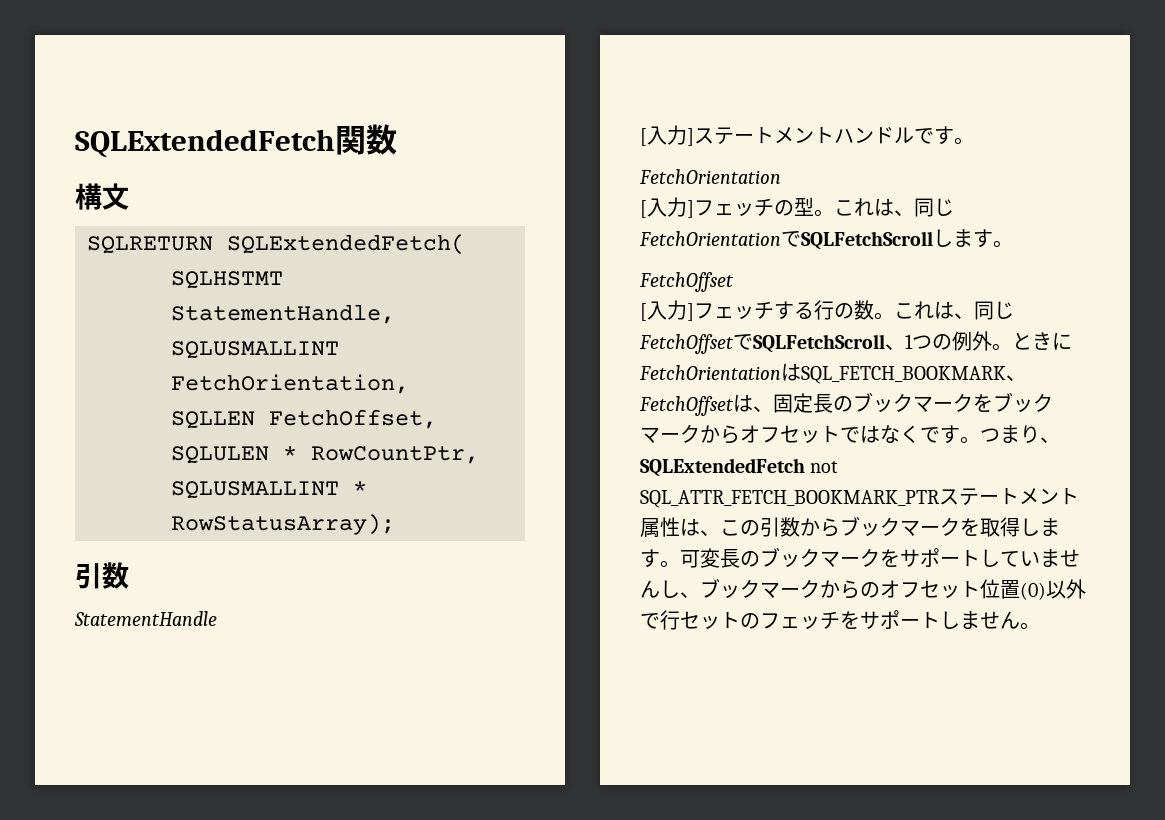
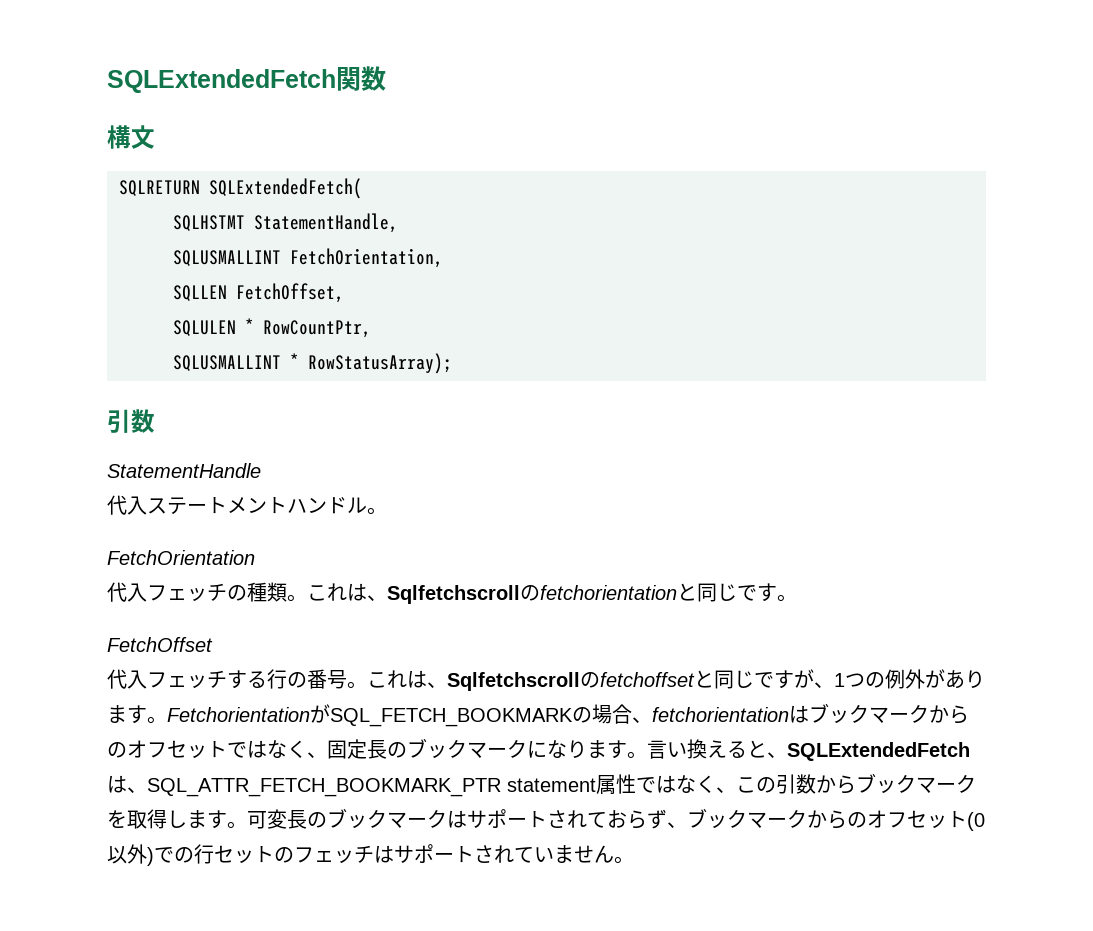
[640,125,694,146] [入力] -> [107,495,147,515] 代入
[914,126,954,145] です -> (367, 505) none
[640,197,694,218] [入力] -> [107,582,147,602] 代入
[794,197,954,217] [639,229,973,250] 型。これは、同じFetchOrientationでSQLFetchScrollしま -> [247,582,757,604] 種類。これは、Sqlfetchscrollのfetchorientationと同じで
[640,300,694,321] [入力] -> [107,669,147,689] 代入
[854,300,1014,320] [639,331,1072,354] [639,363,1026,384] [639,394,753,416] 数。これは、同じFetchOffsetでSQLFetchScroll、1つの例外。ときにFetchOrientationはSQL_FETCH_BOOKMARK、FetchOffsetは -> [307,669,985,691] [107,703,969,727] [107,740,307,759] 番号。これは、Sqlfetchscrollのfetchoffsetと同じですが、1つの例外があります。FetchorientationがSQL_FETCH_BOOKMARKの場合、fetchorientationはブックマークからのオフセットではなく
[973,392,1053,413] [640,424,1060,444] [640,458,839,477] [640,488,1079,508] [640,517,700,538] をブックマークからオフセットではなくです。つまり、SQLExtendedFetch not SQL_ATTR_FETCH_BOOKMARK_PTRステートメント属性は -> [527,739,970,761] [107,774,716,797] になります。言い換えると、SQLExtendedFetchは、SQL_ATTR_FETCH_BOOKMARK_PTR statement属性ではなく
[880,548,1080,567] [640,580,680,598] をサポートしていませんし -> [447,809,667,829] はサポートされておらず
[980,579,1086,600] [640,613,660,629] 位置(0)以外で -> [967,812,985,831] [107,844,194,866] (0以外)での
[840,610,960,629] をサポートし -> [374,844,554,863] はサポートされてい

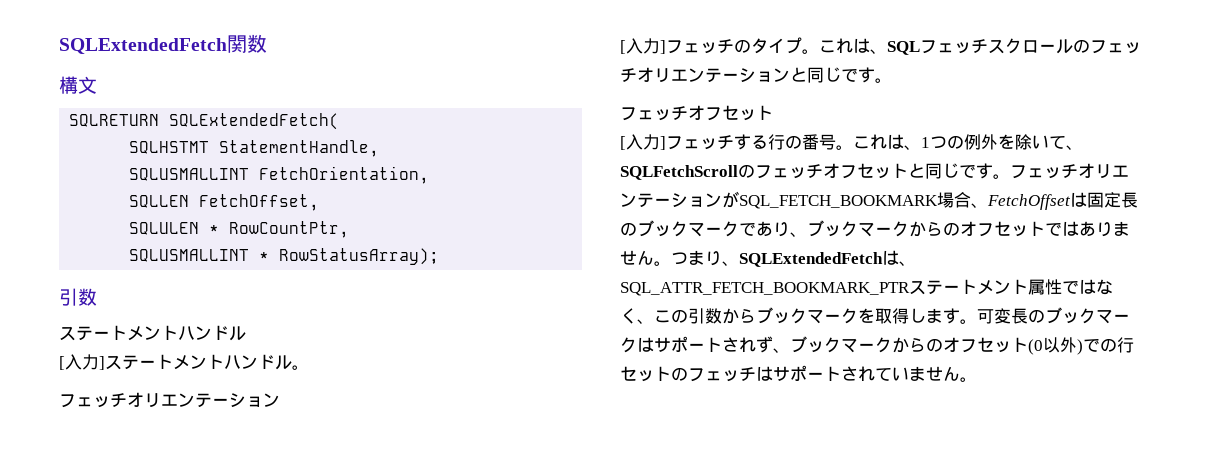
[107,463,261,478] [107,495,147,515] StatementHandle // 代入 -> [59,325,246,341] [59,354,105,370] ステートメントハンドル // [入力]
[107,550,255,565] [107,582,147,602] FetchOrientation // 代入 -> [59,392,280,408] [620,38,666,54] フェッチオリエンテーション // [入力]
[247,582,797,604] [107,637,213,652] [107,669,147,689] 種類。これは、Sqlfetchscrollのfetchorientationと同じです。 // FetchOffset // 代入 -> [751,37,1141,55] [620,67,892,83] [620,105,773,121] [620,134,666,150] タイプ。これは、SQLフェッチスクロールのフェッチオリエンテーションと同じです。 // フェッチオフセット // [入力]
[447,669,985,691] [107,704,809,727] Sqlfetchscrollのfetchoffsetと同じですが、1つの例外があります。FetchorientationがSQL_FETCH_BOOKMARKの場合、fetchorientationは -> [921,134,1083,150] [620,163,1129,180] [620,191,1138,210] [620,220,807,237] 1つの例外を除いて、SQLFetchScrollのフェッチオフセットと同じです。フェッチオリエンテーションがSQL_FETCH_BOOKMARK場合、FetchOffsetは固定長のブックマークであり、
[267,738,970,761] [107,775,596,797] なく、固定長のブックマークになります。言い換えると、SQLExtendedFetchは、SQL_ATTR_FETCH_BOOKMARK_PTR statement -> [1079,221,1130,237] [620,250,916,267] [620,279,1028,296] ありません。つまり、SQLExtendedFetchは、SQL_ATTR_FETCH_BOOKMARK_PTRステートメント
[587,810,647,829] ておら -> (756, 344) none

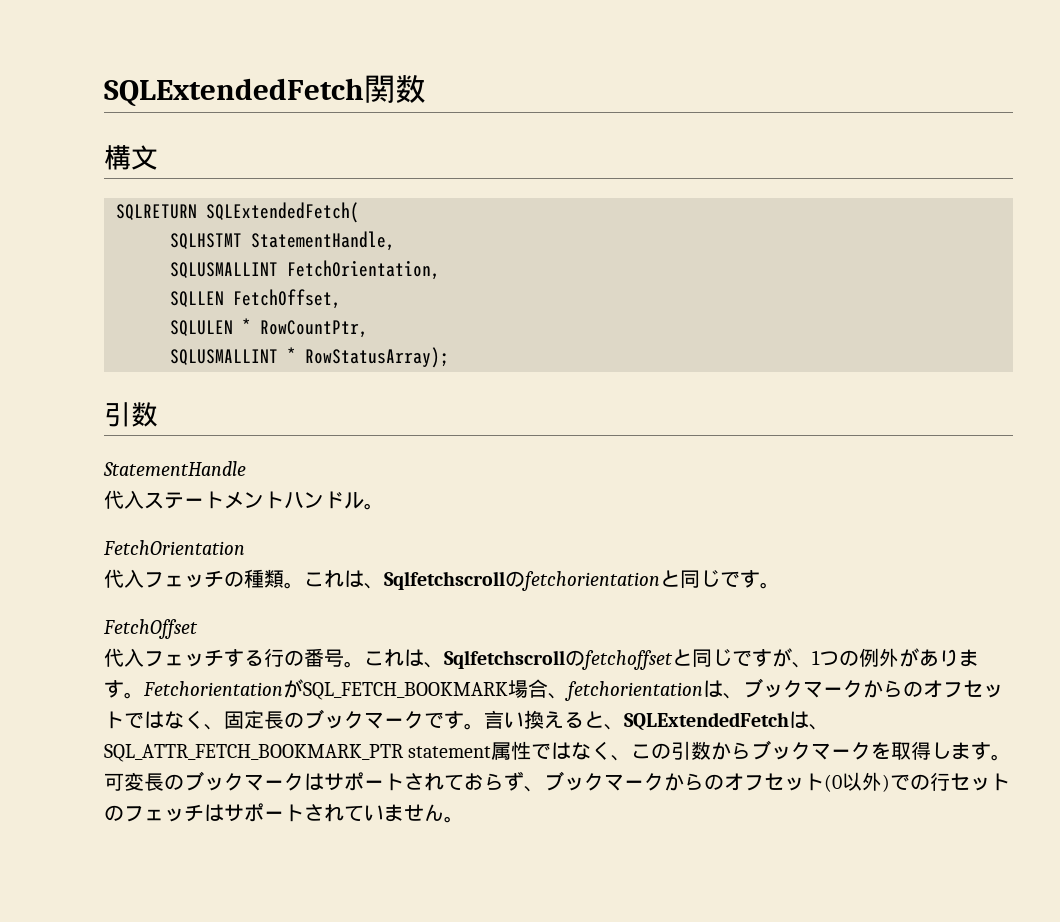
[59,325,246,341] [59,354,105,370] ステートメントハンドル // [入力] -> [103,461,246,476] [104,490,144,509] StatementHandle // 代入
[59,392,280,408] [620,38,666,54] フェッチオリエンテーション // [入力] -> [103,540,245,555] [104,569,144,588] FetchOrientation // 代入
[751,37,1141,55] [620,67,892,83] [620,105,773,121] [620,134,666,150] タイプ。これは、SQLフェッチスクロールのフェッチオリエンテーションと同じです。 // フェッチオフセット // [入力] -> [244,569,780,591] [103,619,198,639] [104,648,144,667] 種類。これは、Sqlfetchscrollのfetchorientationと同じです。 // FetchOffset // 代入
[921,134,1083,150] [620,163,1129,180] [620,191,1138,210] [620,220,790,237] 1つの例外を除いて、SQLFetchScrollのフェッチオフセットと同じです。フェッチオリエンテーションがSQL_FETCH_BOOKMARK場合、FetchOffsetは固定長のブックマークであり -> [444,648,979,670] [104,679,723,701] Sqlfetchscrollのfetchoffsetと同じですが、1つの例外があります。FetchorientationがSQL_FETCH_BOOKMARK場合、fetchorientationは
[1079,221,1130,237] [620,250,916,267] [620,279,1028,296] ありません。つまり、SQLExtendedFetchは、SQL_ATTR_FETCH_BOOKMARK_PTRステートメント -> [164,709,829,731] [104,744,492,762] なく、固定長のブックマークです。言い換えると、SQLExtendedFetchは、SQL_ATTR_FETCH_BOOKMARK_PTR statement
(756, 344) none -> [444,773,504,791] ておら

